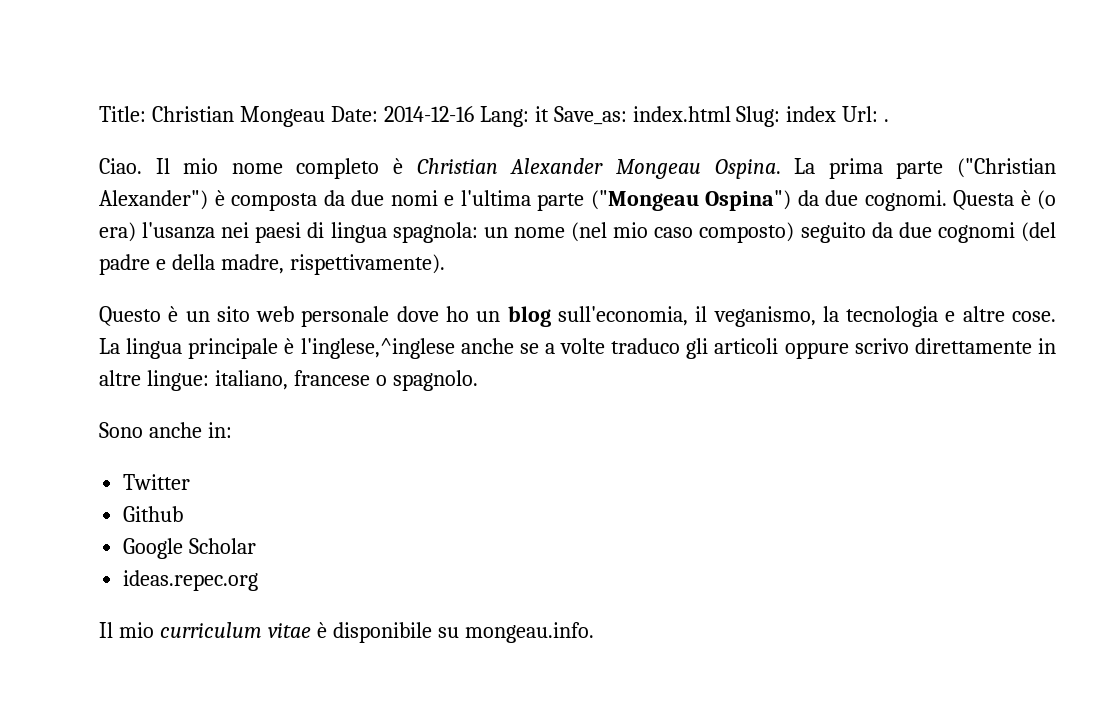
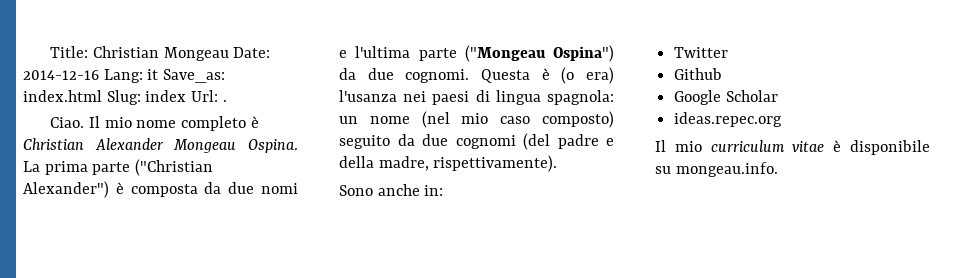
[99,306,1056,327] [99,338,1056,359] [99,370,478,391] // Questo è un sito web personale dove ho un blog sull'economia, il veganismo, la tecnologia e altre cose. La lingua principale è l'inglese,^inglese anche se a volte traduco gli articoli oppure scrivo direttamente in altre lingue: italiano, francese o spagnolo. -> (558, 163) none

